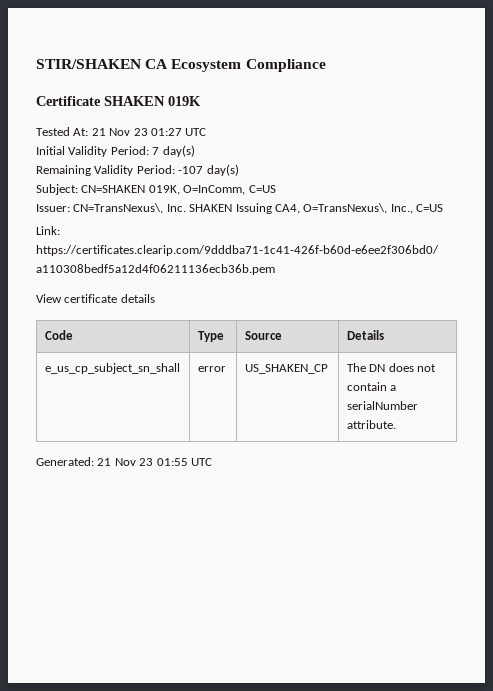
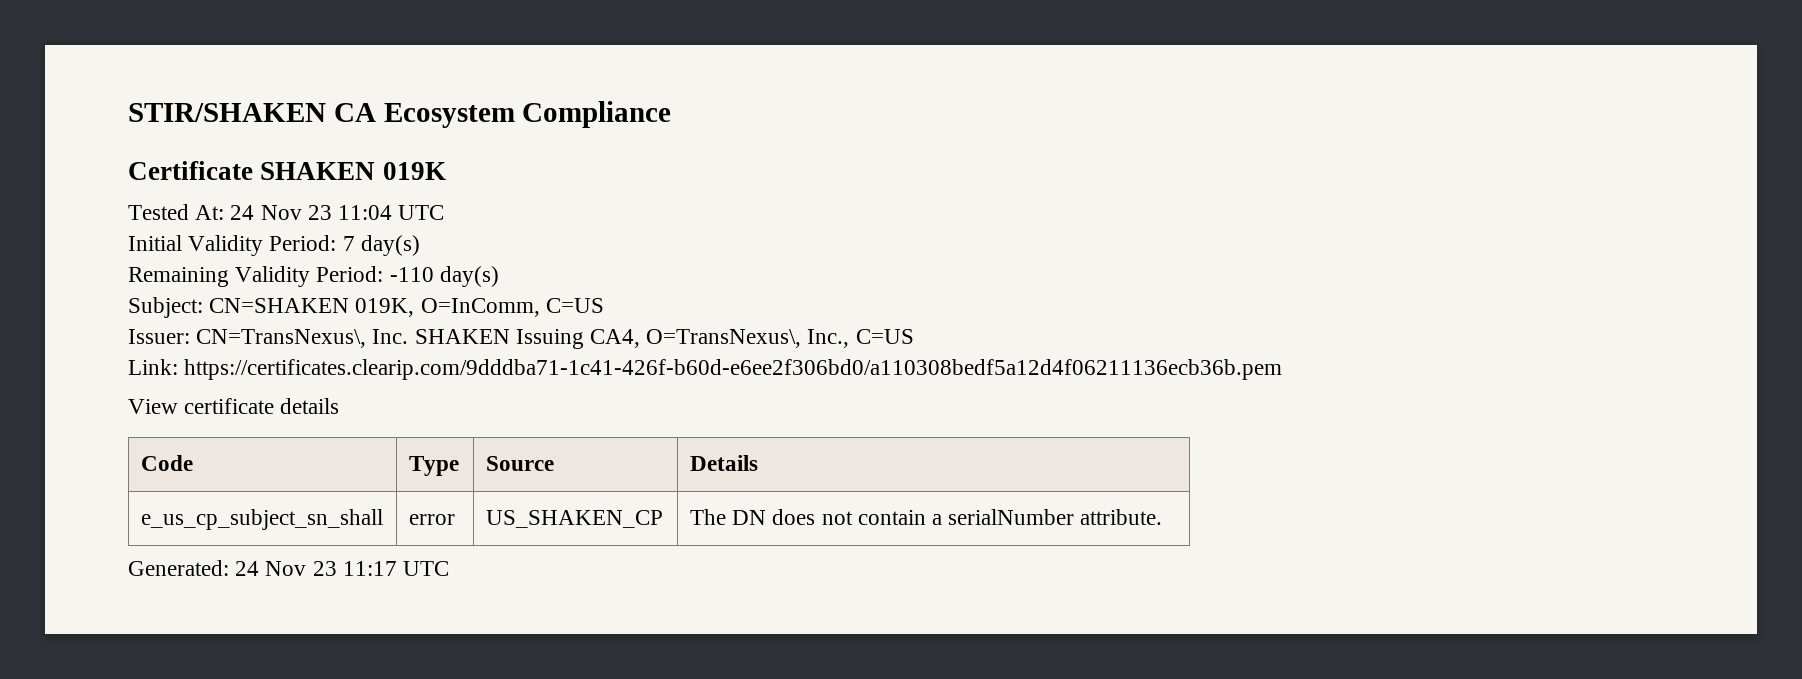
[91,128,182,136] 21 Nov 23 01:27 -> [230,205,393,220] 24 Nov 23 11:04
[178,166,204,174] -107 -> [389,267,434,282] -110
[97,458,188,466] 21 Nov 23 01:55 -> [235,561,397,576] 24 Nov 23 11:17

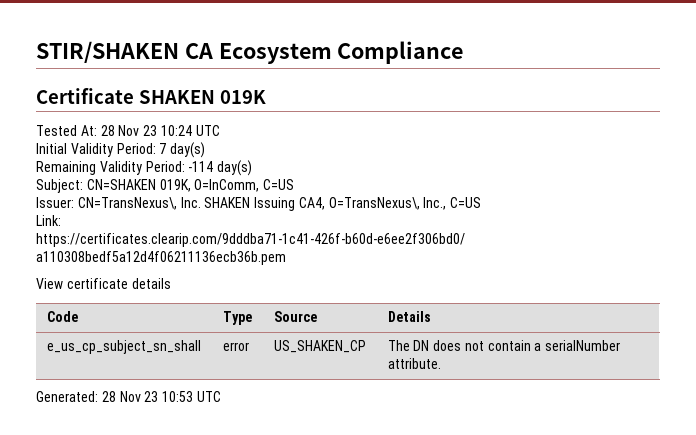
[230,205,393,220] 24 Nov 23 11:04 -> [100,125,192,136] 28 Nov 23 10:24
[389,267,434,282] -110 -> [188,161,214,172] -114
[235,561,397,576] 24 Nov 23 11:17 -> [101,391,194,402] 28 Nov 23 10:53

